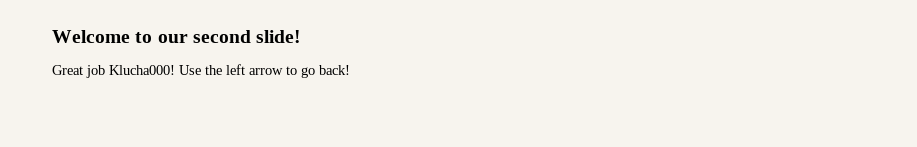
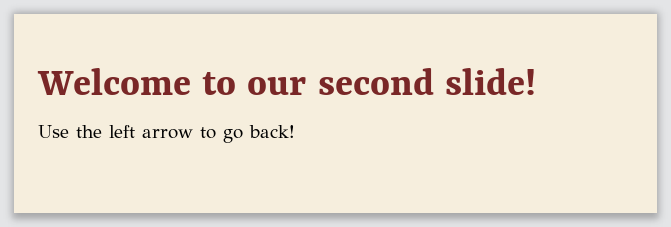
[52,65,175,78] Great job Klucha000! -> (536, 81) none

